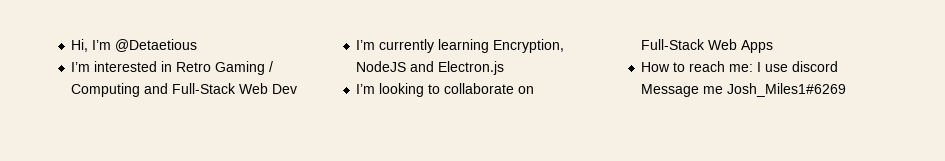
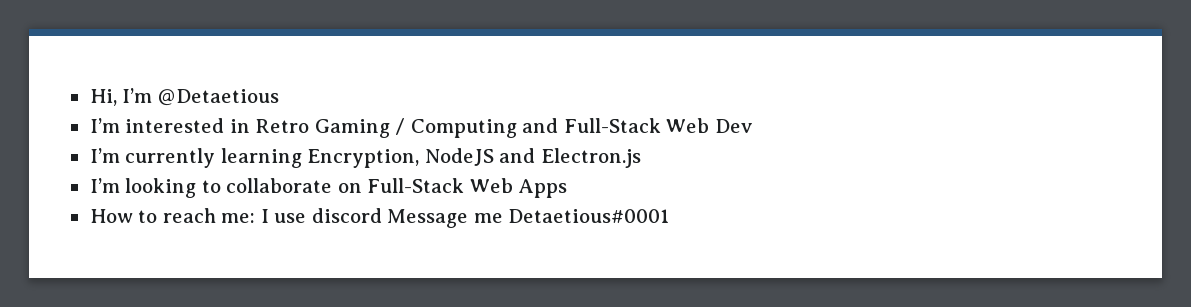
[727,83,847,97] Josh_Miles1#6269 -> [508,209,670,223] Detaetious#0001

